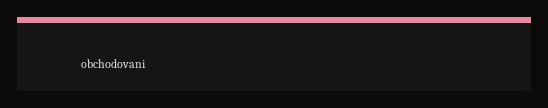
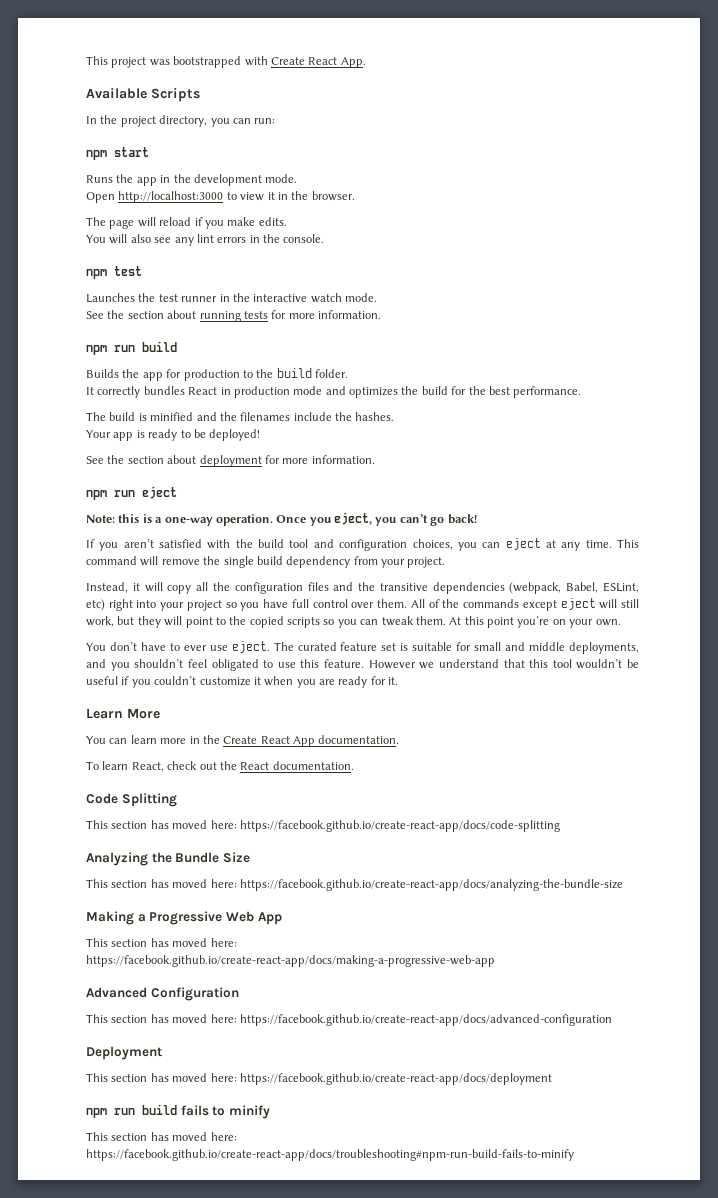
[81,59,146,68] obchodovani -> [86,56,366,68] [86,88,200,102] [86,115,276,127] [86,147,149,160] [86,174,298,186] [86,191,355,203] [86,217,287,229] [86,234,325,246] [86,266,142,279] [86,293,377,303] [86,310,381,322] [86,341,177,355] [86,368,348,381] [86,386,582,398] [86,412,395,421] [86,429,261,441] [86,455,375,467] [86,486,177,500] [86,512,477,526] [86,538,640,551] [86,556,446,568] [86,582,639,594] [86,598,640,611] [86,616,621,628] [86,641,639,654] [86,659,639,671] [86,676,399,688] [86,708,160,719] [86,735,400,747] [86,761,354,772] [86,793,177,807] [86,820,560,832] [86,852,250,866] [86,879,623,891] [86,911,282,925] [86,938,237,947] [86,955,495,967] [86,987,239,1001] [86,1014,612,1026] [86,1046,162,1060] [86,1073,552,1085] [86,1104,270,1119] [86,1132,237,1141] [86,1149,574,1161] This project was bootstrapped with Create React App. // Available Scripts // In the project directory, you can run: // npm start // Runs the app in the development mode. // Open http://localhost:3000 to view it in the browser. // The page will reload if you make edits. // You will also see any lint errors in the console. // npm test // Launches the test runner in the interactive watch mode. // See the section about running tests for more information. // npm run build // Builds the app for production to the build folder. // It correctly bundles React in production mode and optimizes the build for the best performance. // The build is minified and the filenames include the hashes. // Your app is ready to be deployed! // See the section about deployment for more information. // npm run eject // Note: this is a one-way operation. Once you eject, you can’t go back! // If you aren’t satisfied with the build tool and configuration choices, you can eject at any time. This command will remove the single build dependency from your project. // Instead, it will copy all the configuration files and the transitive dependencies (webpack, Babel, ESLint, etc) right into your project so you have full control over them. All of the commands except eject will still work, but they will point to the copied scripts so you can tweak them. At this point you’re on your own. // You don’t have to ever use eject. The curated feature set is suitable for small and middle deployments, and you shouldn’t feel obligated to use this feature. However we understand that this tool wouldn’t be useful if you couldn’t customize it when you are ready for it. // Learn More // You can learn more in the Create React App documentation. // To learn React, check out the React documentation. // Code Splitting // This section has moved here: https://facebook.github.io/create-react-app/docs/code-splitting // Analyzing the Bundle Size // This section has moved here: https://facebook.github.io/create-react-app/docs/analyzing-the-bundle-size // Making a Progressive Web App // This section has moved here: https://facebook.github.io/create-react-app/docs/making-a-progressive-web-app // Advanced Configuration // This section has moved here: https://facebook.github.io/create-react-app/docs/advanced-configuration // Deployment // This section has moved here: https://facebook.github.io/create-react-app/docs/deployment // npm run build fails to minify // This section has moved here: https://facebook.github.io/create-react-app/docs/troubleshooting#npm-run-build-fails-to-minify

